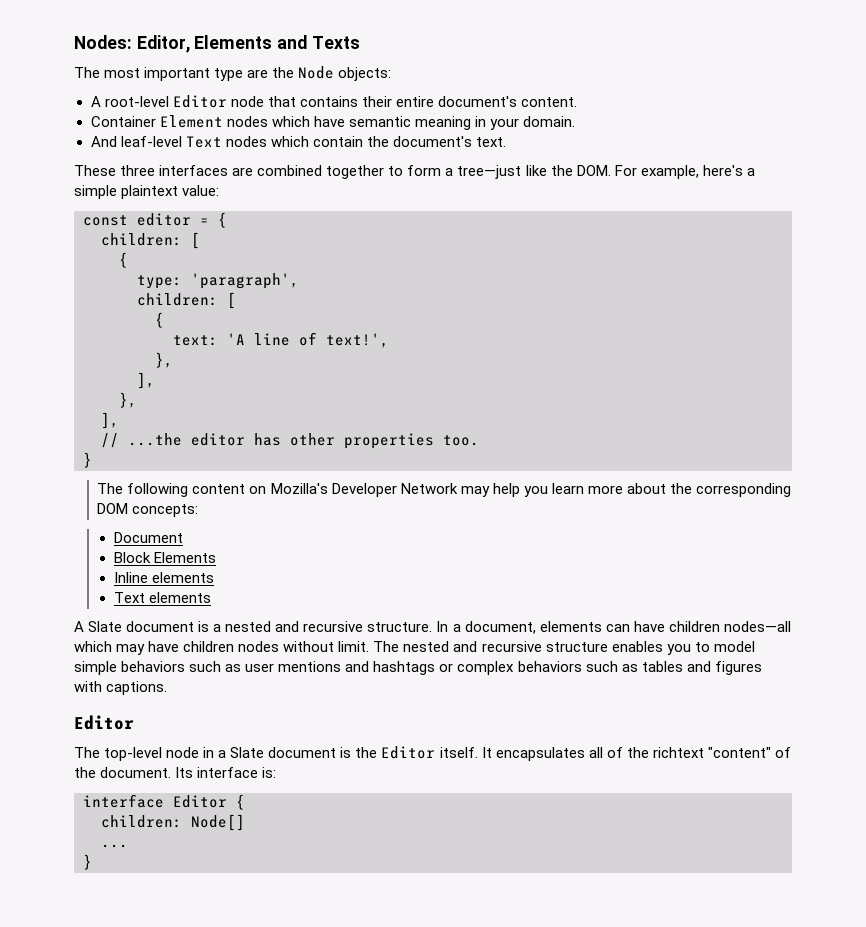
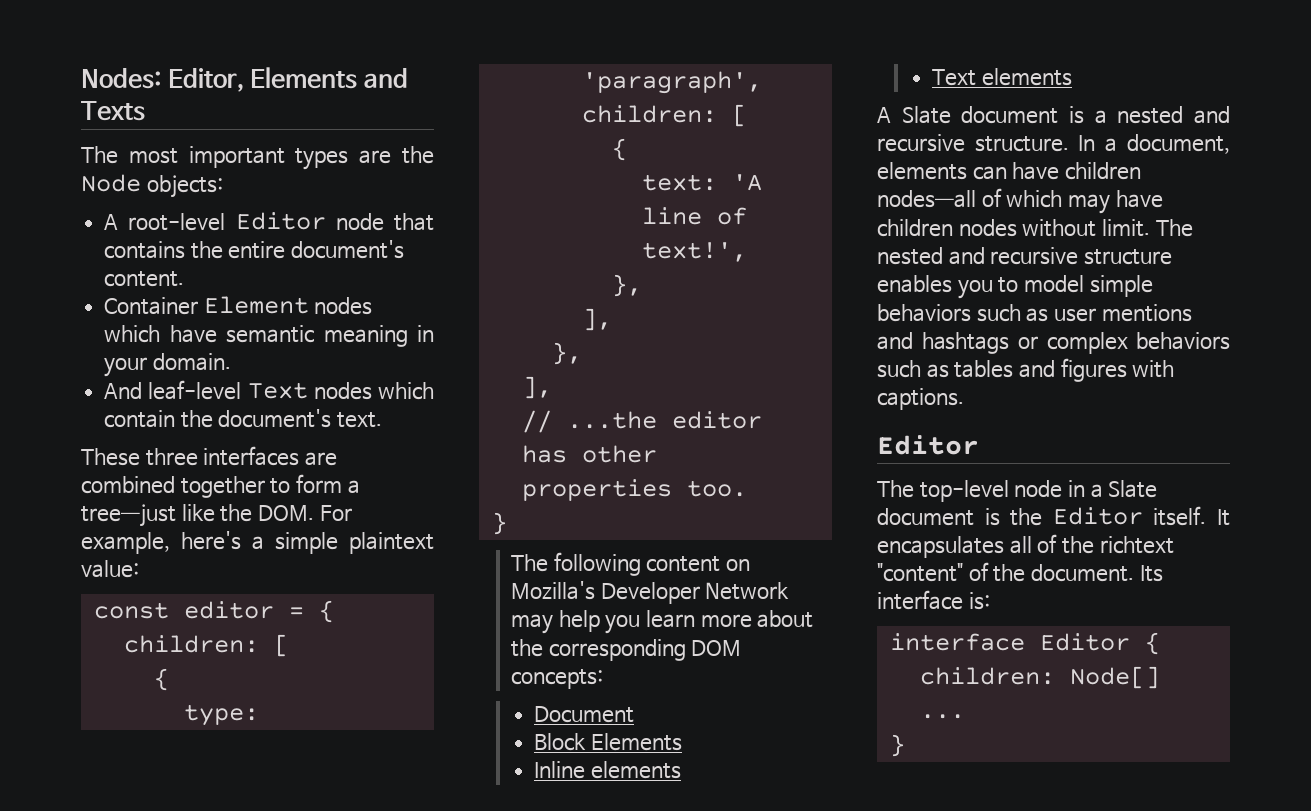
[214,68,244,81] type -> [295,148,349,170] types
[361,96,392,107] their -> [190,241,223,259] the
(791, 626) none -> [981,188,1002,207] of

